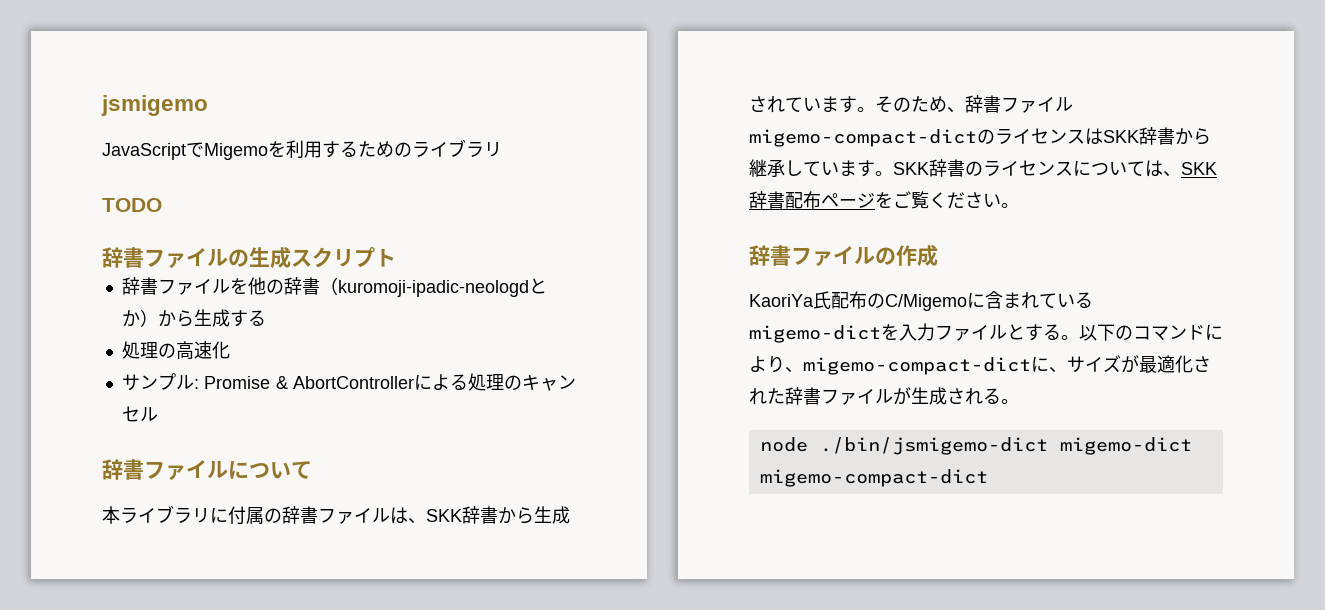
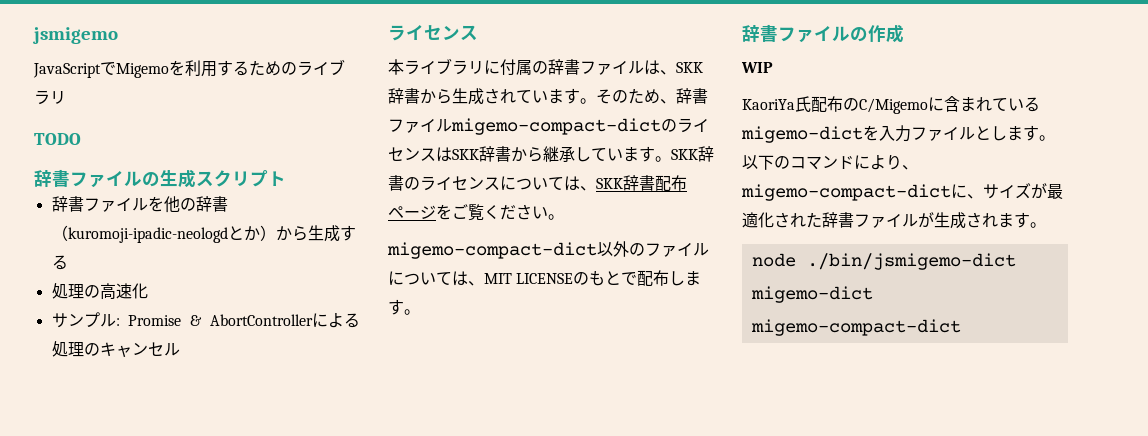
[102,459,312,480] 辞書ファイルについて -> [388,25,478,41] ライセンス
(1019, 205) none -> [387,241,709,259] [388,270,702,286] [388,299,420,315] // migemo-compact-dict以外のファイルについては、MIT LICENSEのもとで配布します。
(938, 255) none -> [741,62,773,73] // WIP
[1025,324,1061,341] する -> [991,125,1039,141] します
[983,388,1001,404] る -> [998,212,1030,228] ます

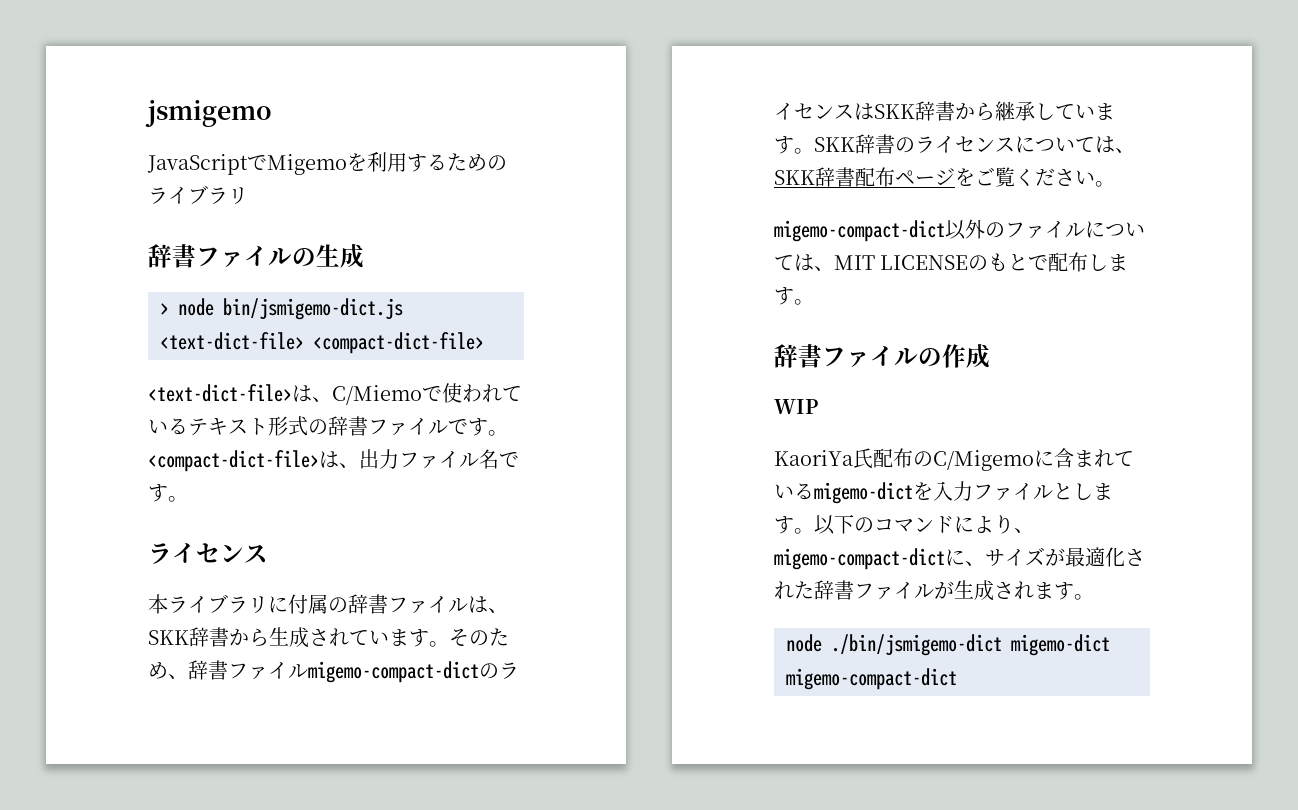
[34,133,81,145] // TODO -> (248, 195) none
[196,170,268,187] スクリプ -> [160,298,403,320] [160,332,484,354] [148,383,522,405] [148,418,248,436] // > node bin/jsmigemo-dict.js <text-dict-file> <compact-dict-file> // <text-dict-file>は、C/Miemoで使われているテキス
[51,196,228,213] [51,225,356,243] [51,255,68,270] [51,283,148,300] [51,312,360,328] [51,341,180,357] // 辞書ファイルを他の辞書（kuromoji-ipadic-neologdとか）から生成する // 処理の高速化 // サンプル: Promise & AbortControllerによる処理のキャンセル -> [268,416,508,436] [148,449,519,472] [148,484,188,502] 形式の辞書ファイルです。<compact-dict-file>は、出力ファイル名です。

